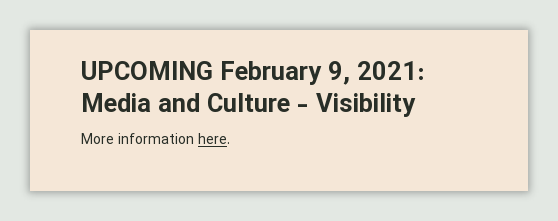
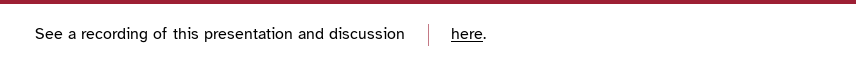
[81,61,425,85] [81,93,416,117] [81,133,194,144] UPCOMING February 9, 2021: Media and Culture - Visibility // More information -> [35,27,405,43] See a recording of this presentation and discussion

